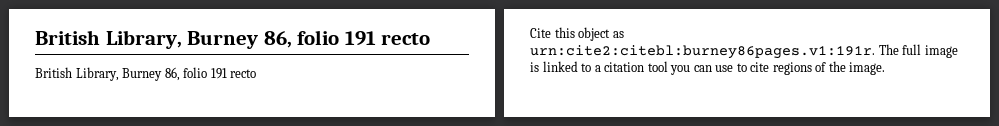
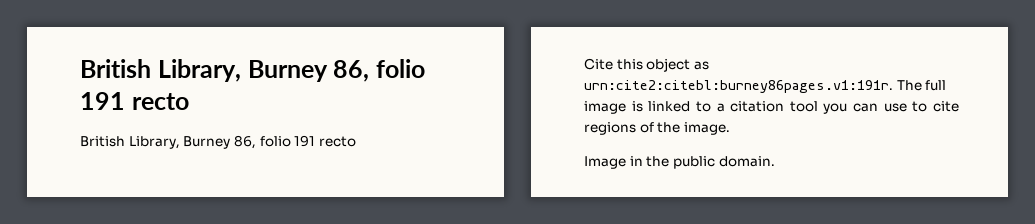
(886, 68) none -> [584,156,775,169] // Image in the public domain.

